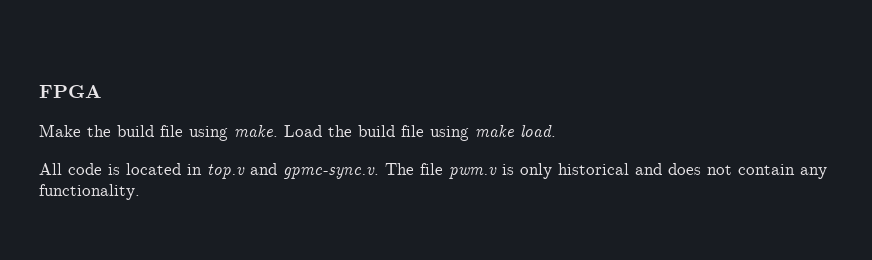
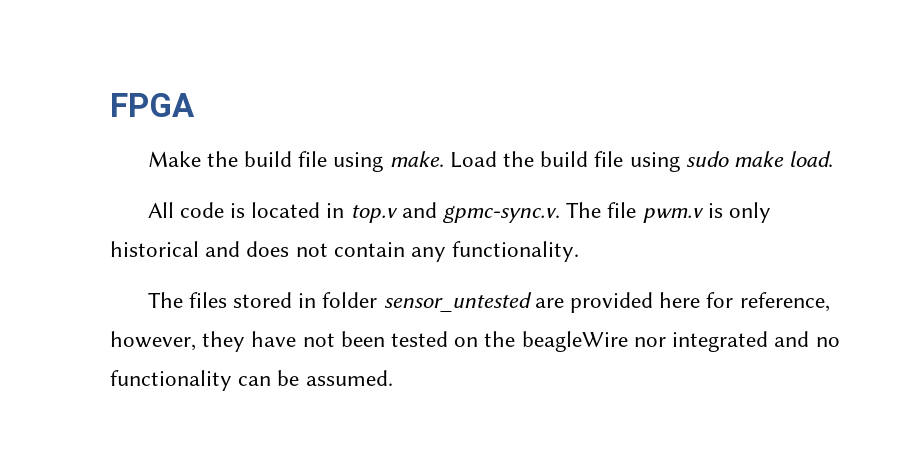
(469, 133) none -> [685,151,729,167] sudo
(140, 192) none -> [147,292,830,313] [110,331,840,352] [110,370,393,391] // The files stored in folder sensor_untested are provided here for reference, however, they have not been tested on the beagleWire nor integrated and no functionality can be assumed.

